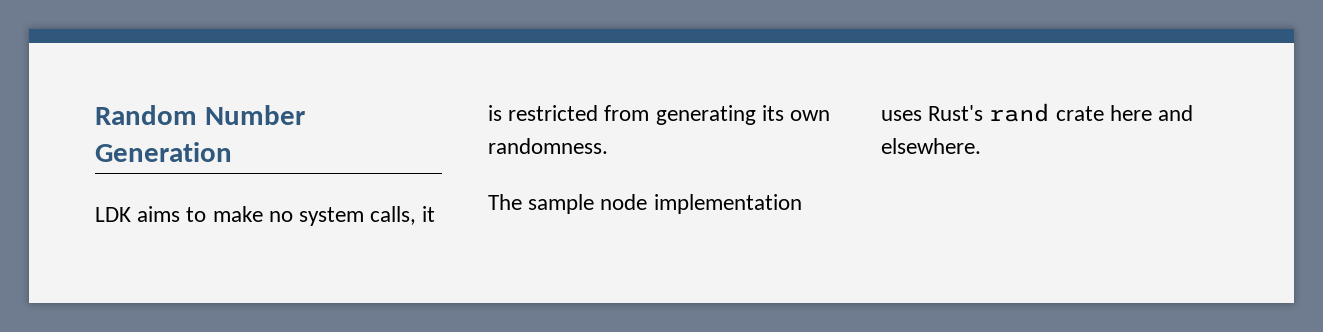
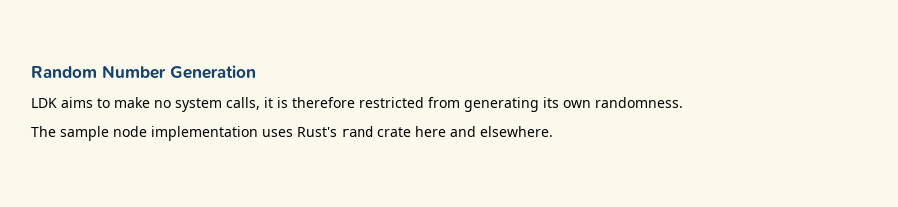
(502, 113) none -> [292,97,355,108] therefore

